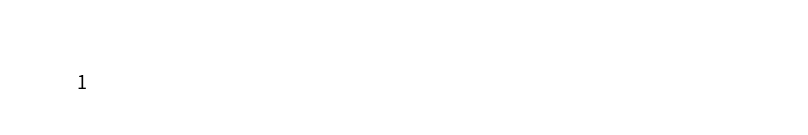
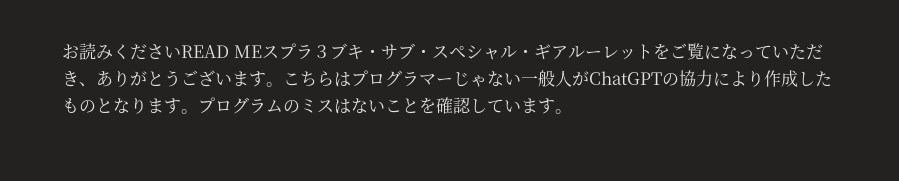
[77,75,87,89] 1 -> [62,43,823,60] [62,70,832,87] [62,97,572,114] お読みくださいREAD MEスプラ３ブキ・サブ・スペシャル・ギアルーレットをご覧になっていただき、ありがとうございます。こちらはプログラマーじゃない一般人がChatGPTの協力により作成したものとなります。プログラムのミスはないことを確認しています。

